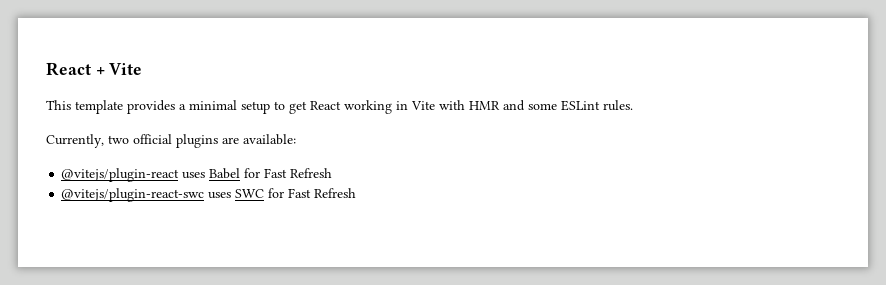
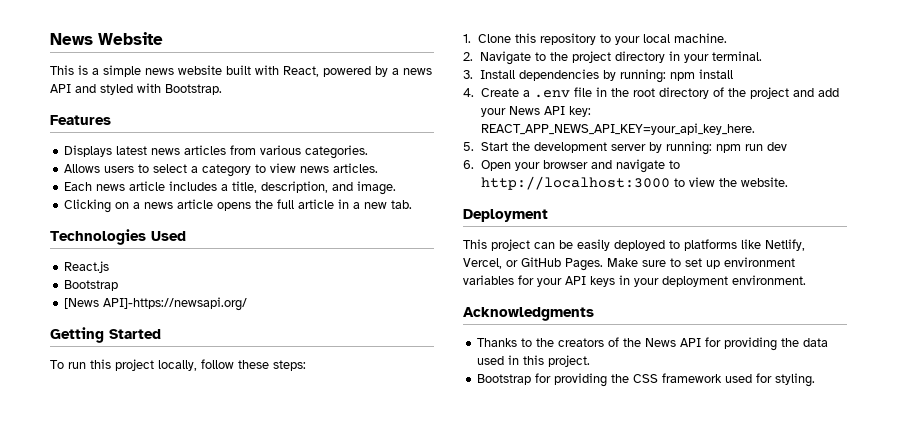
[46,62,143,76] [46,100,633,114] [46,134,296,148] [61,168,333,182] [61,188,357,202] React + Vite // This template provides a minimal setup to get React working in Vite with HMR and some ESLint rules. // Currently, two official plugins are available: // @vitejs/plugin-react uses Babel for Fast Refresh // @vitejs/plugin-react-swc uses SWC for Fast Refresh -> [50,32,163,45] [50,65,432,77] [50,83,222,95] [50,115,111,125] [64,145,369,159] [64,163,379,177] [64,181,397,195] [64,199,413,213] [50,229,186,245] [64,261,110,273] [64,280,119,291] [64,297,248,311] [50,327,161,343] [50,359,306,371] [463,33,727,45] [463,51,762,65] [463,69,733,83] [463,87,839,99] [480,106,591,117] [480,123,755,135] [463,141,787,155] [463,159,680,173] [480,176,788,190] [463,209,548,222] [463,239,805,251] [463,257,795,271] [463,275,806,287] [463,307,594,321] [477,337,829,351] [477,355,591,367] [477,373,816,387] News Website // This is a simple news website built with React, powered by a news API and styled with Bootstrap. // Features // Displays latest news articles from various categories. // Allows users to select a category to view news articles. // Each news article includes a title, description, and image. // Clicking on a news article opens the full article in a new tab. // Technologies Used // React.js // Bootstrap // [News API]-https://newsapi.org/ // Getting Started // To run this project locally, follow these steps: // 1. Clone this repository to your local machine. // 2. Navigate to the project directory in your terminal. // 3. Install dependencies by running: npm install // 4. Create a .env file in the root directory of the project and add your News API key: REACT_APP_NEWS_API_KEY=your_api_key_here. // 5. Start the development server by running: npm run dev // 6. Open your browser and navigate to http://localhost:3000 to view the website. // Deployment // This project can be easily deployed to platforms like Netlify, Vercel, or GitHub Pages. Make sure to set up environment variables for your API keys in your deployment environment. // Acknowledgments // Thanks to the creators of the News API for providing the data used in this project. // Bootstrap for providing the CSS framework used for styling.

